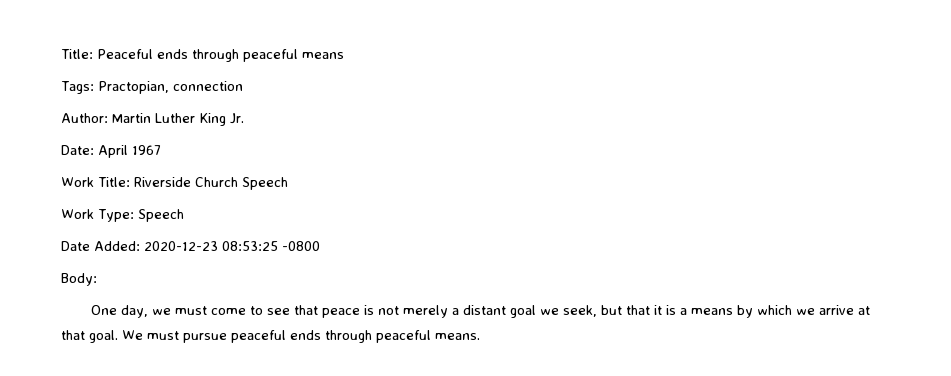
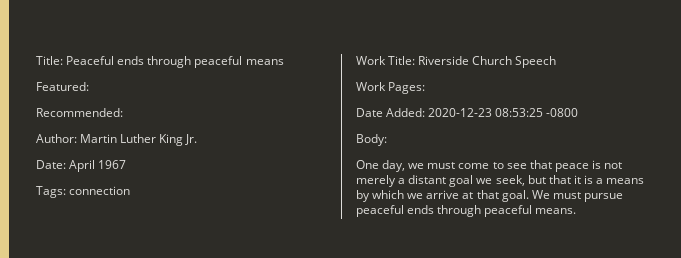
[61,81,243,94] Tags: Practopian, connection -> [36,82,89,91] [36,108,123,117] Featured: // Recommended:
(161, 150) none -> [36,186,131,198] // Tags: connection
[98,209,184,222] Type: Speech -> [388,82,426,94] Pages:

